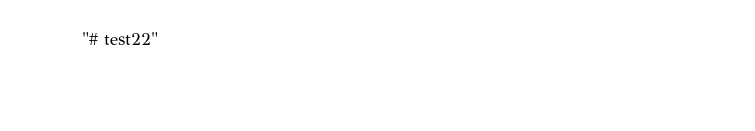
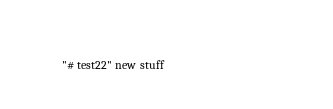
(158, 38) none -> [115,60,165,69] new stuff

